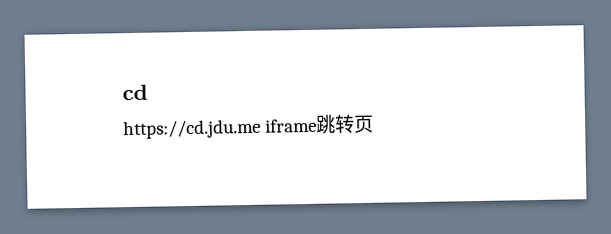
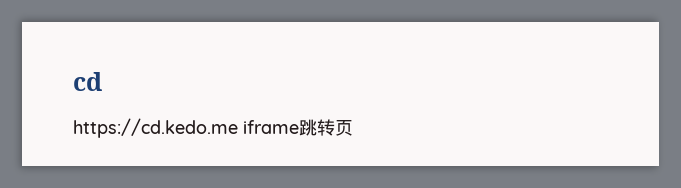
[123,118,261,140] https://cd.jdu.me -> [73,118,238,138] https://cd.kedo.me

